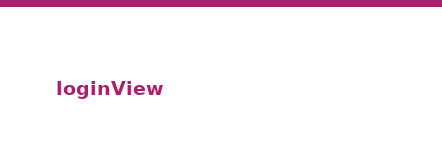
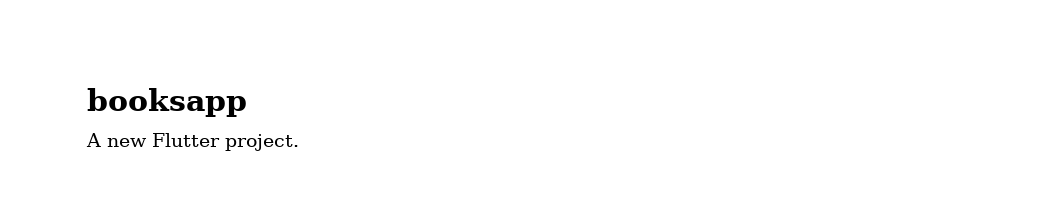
[56,81,164,99] loginView -> [87,88,247,117] [86,133,299,151] booksapp // A new Flutter project.

